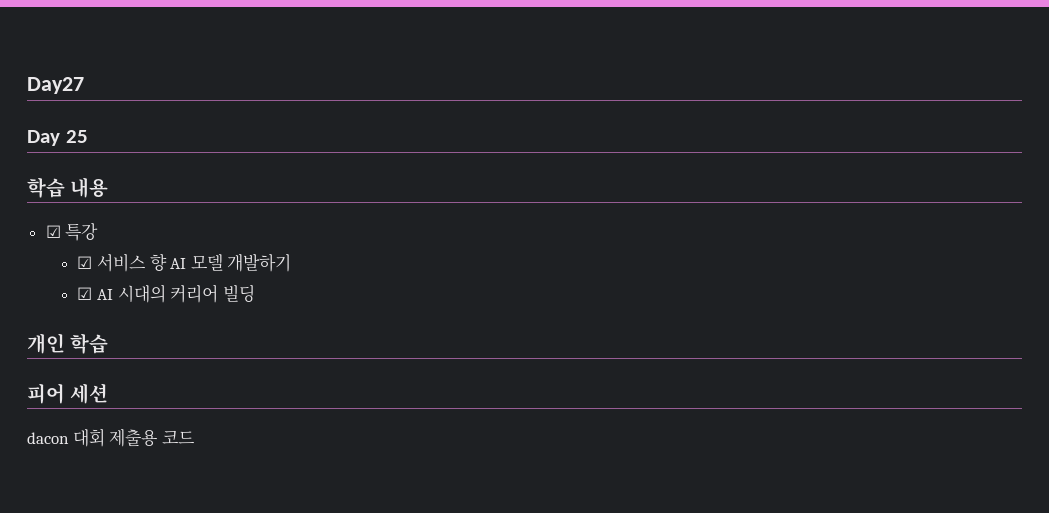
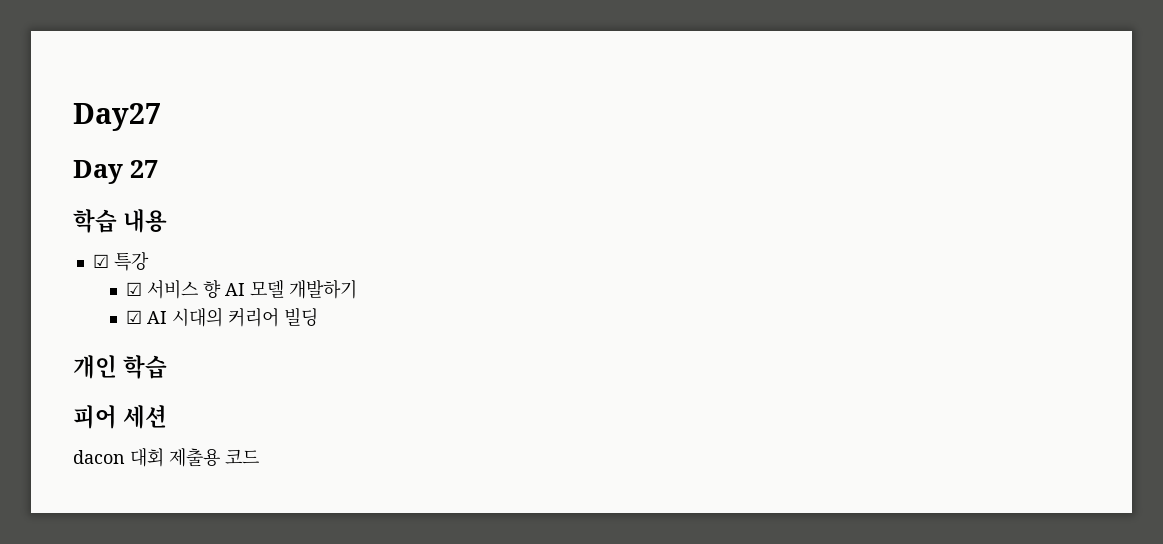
[65,130,88,143] 25 -> [130,160,158,178] 27

